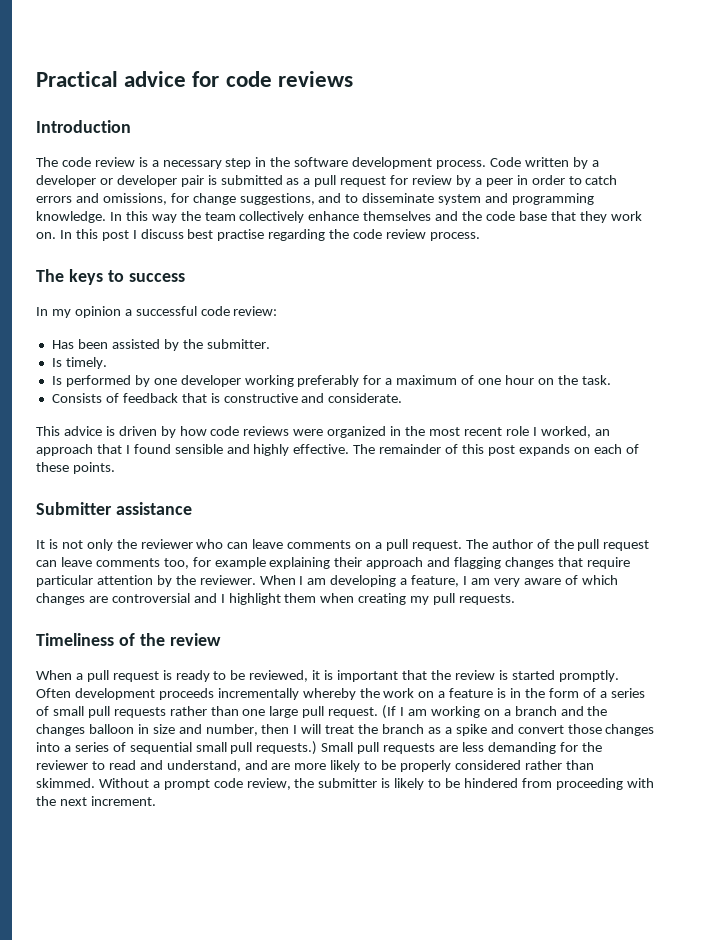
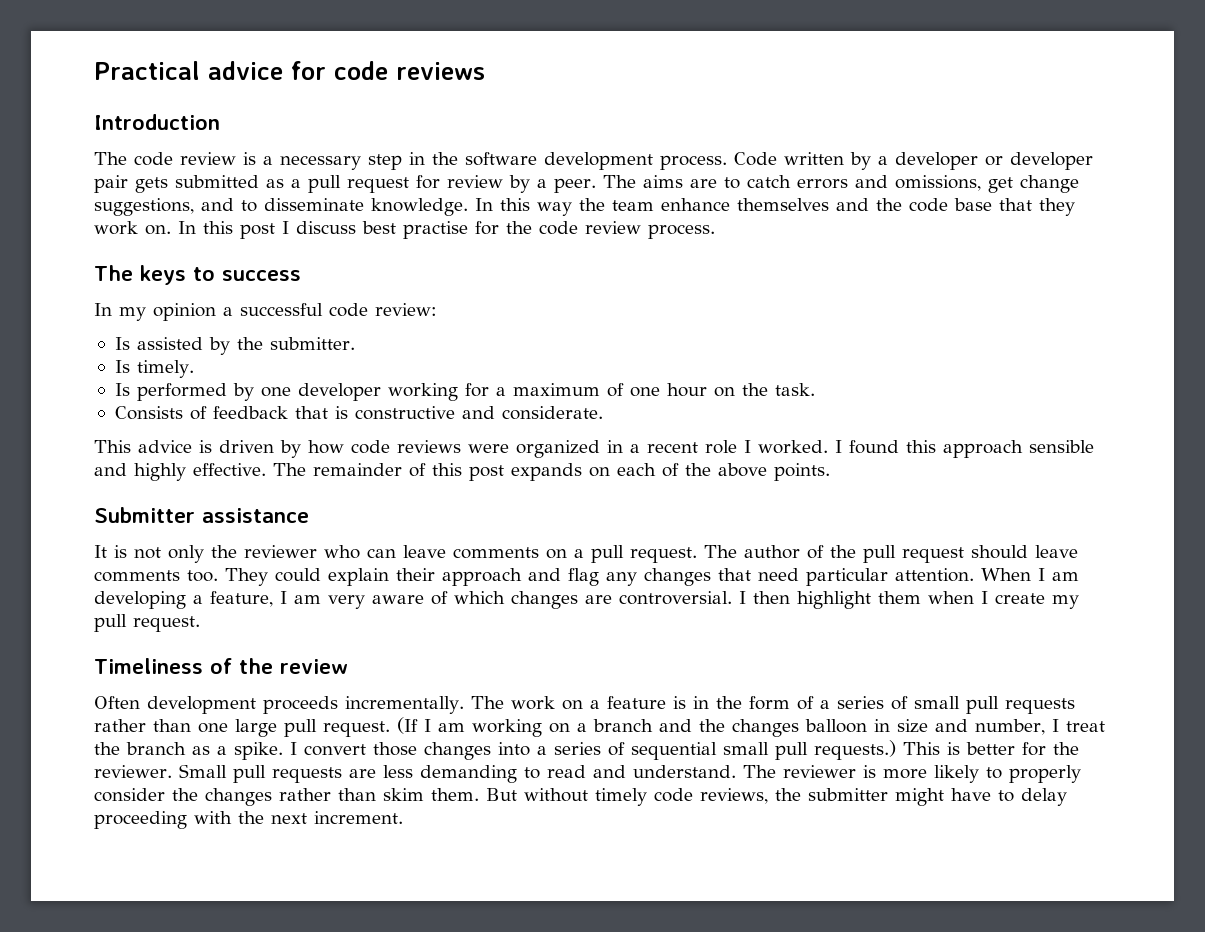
[207,175,217,185] is -> [135,177,168,193] gets
[485,175,565,187] peer in order -> [554,175,717,193] peer. The aims are
[170,193,189,203] for -> [987,177,1013,193] get
[438,193,595,205] system and programming -> (364, 204) none
[239,211,305,223] collectively -> (654, 205) none
[268,229,326,241] regarding -> [475,221,499,235] for
[51,339,108,349] Has been -> [114,337,130,350] Is
[297,375,360,387] preferably -> (458, 392) none
[405,426,460,436] the most -> [630,444,640,453] a
[540,426,610,438] [36,444,171,456] worked, an approach that I found -> [758,440,1023,458] worked. I found this approach
[36,462,69,472] these -> [685,463,767,477] the above
[36,557,630,569] [36,575,256,587] can leave comments too, for example explaining their approach and flagging changes that require particular attention by the reviewer. -> [971,545,1078,559] [94,568,974,586] should leave comments too. They could explain their approach and flag any changes that need particular attention.
[111,593,225,603] controversial and I -> [619,591,790,605] controversial. I then
[358,593,407,605] creating -> [981,591,1045,604] I create
[459,594,516,605] requests. -> [133,616,200,632] request.
[36,670,619,682] [36,688,380,700] When a pull request is ready to be reviewed, it is important that the review is started promptly. Often development proceeds incrementally whereby the -> [94,696,504,714] Often development proceeds incrementally. The
[261,724,322,734] then I will -> [1051,719,1059,732] I
[455,724,514,736] spike and -> [234,742,297,760] spike. I
(318, 748) none -> [903,742,1079,756] [94,765,172,778] This is better for the reviewer.
[559,742,602,752] [36,760,594,772] [36,778,552,790] for the reviewer to read and understand, and are more likely to be properly considered rather than skimmed. Without a prompt code review, the submitter is likely to be hindered from -> [523,765,1081,783] [94,788,1067,806] to read and understand. The reviewer is more likely to properly consider the changes rather than skim them. But without timely code reviews, the submitter might have to delay

